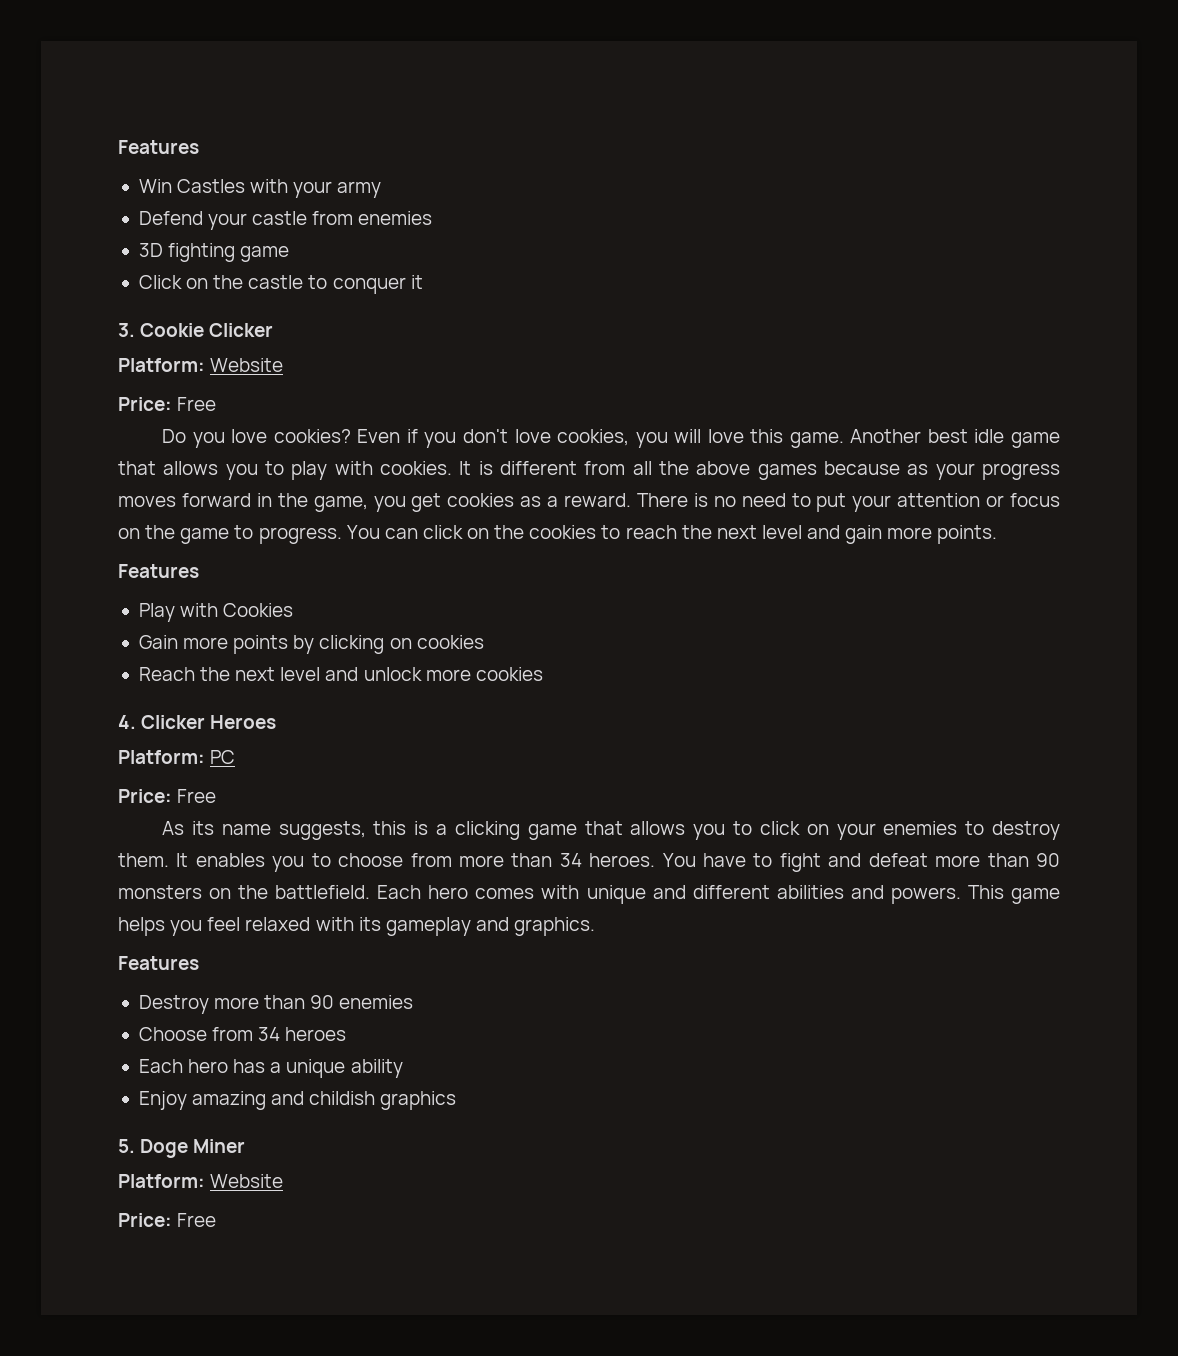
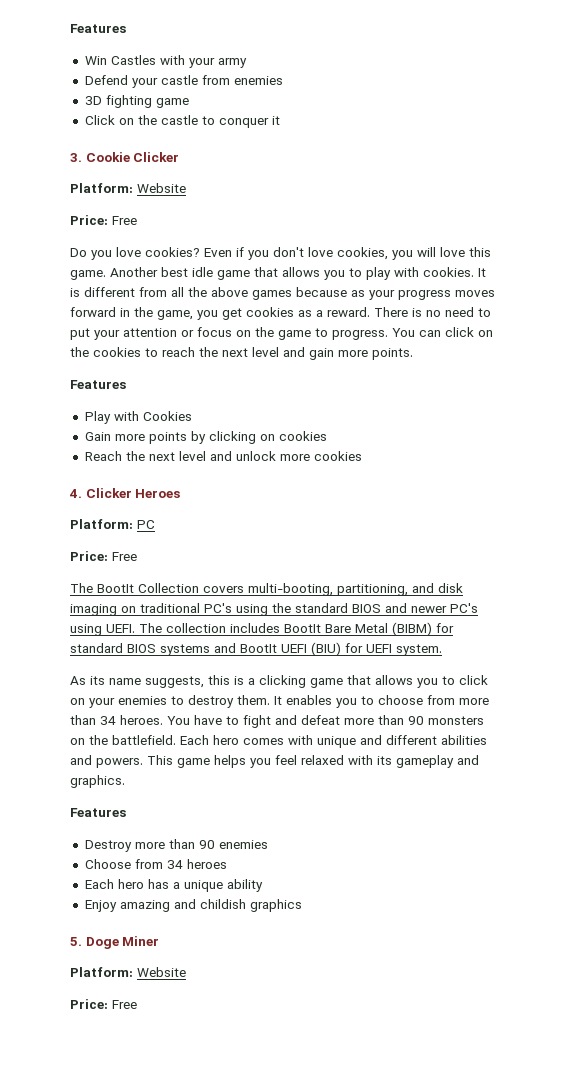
(217, 796) none -> [70,583,463,596] [70,603,478,616] [70,622,454,636] [70,642,442,656] // The BootIt Collection covers multi-booting, partitioning, and disk imaging on traditional PC's using the standard BIOS and newer PC's using UEFI. The collection includes BootIt Bare Metal (BIBM) for standard BIOS systems and BootIt UEFI (BIU) for UEFI system.

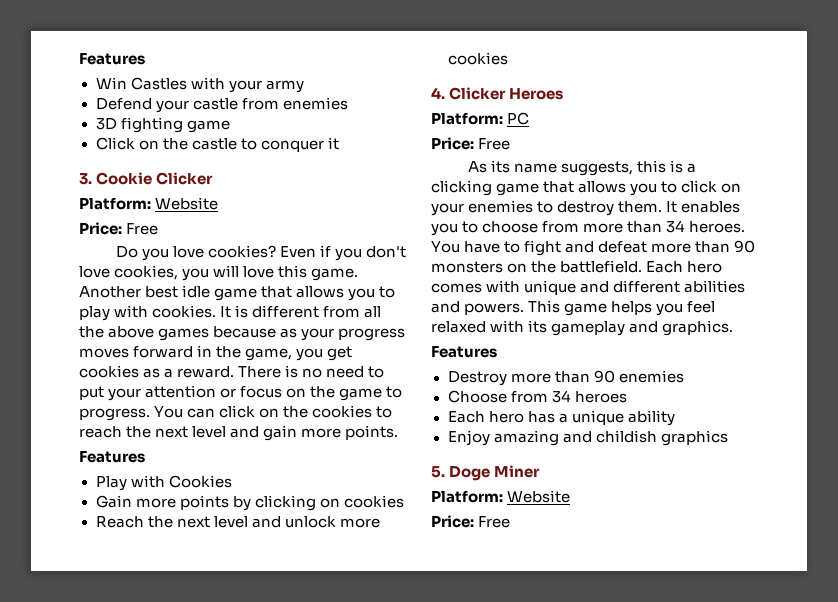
[70,583,463,596] [70,603,478,616] [70,622,454,636] [70,642,442,656] // The BootIt Collection covers multi-booting, partitioning, and disk imaging on traditional PC's using the standard BIOS and newer PC's using UEFI. The collection includes BootIt Bare Metal (BIBM) for standard BIOS systems and BootIt UEFI (BIU) for UEFI system. -> (511, 144) none

